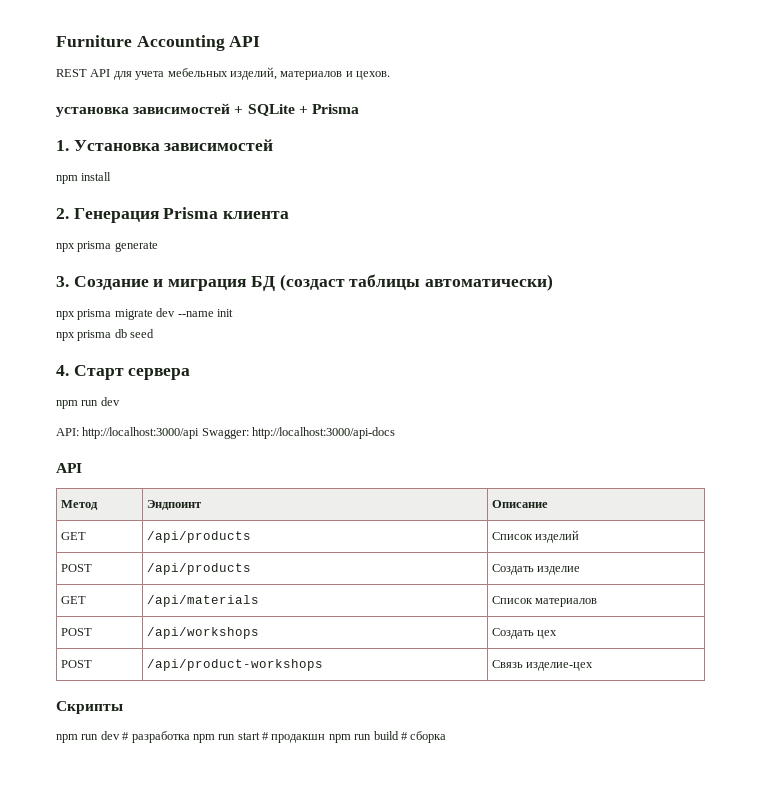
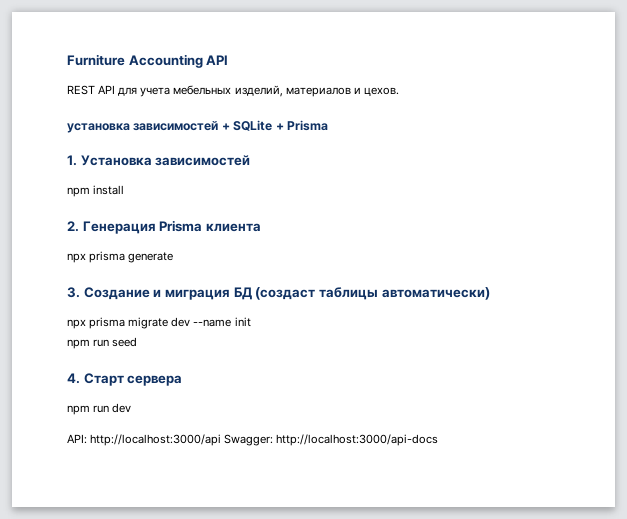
[56,329,127,341] npx prisma db -> [67,339,110,349] npm run
[56,463,82,473] [61,500,99,510] [147,500,202,510] [492,500,549,508] [61,532,87,540] [147,531,252,543] [492,530,580,543] [61,564,93,572] [147,563,252,575] [492,564,581,575] [61,596,87,604] [147,595,260,607] [492,596,598,607] [61,628,93,636] [147,627,260,639] [492,628,558,639] [61,660,93,668] [147,659,324,671] [492,660,594,671] [56,701,123,714] [56,731,447,743] // API // Метод | Эндпоинт | Описание // GET | /api/products | Список изделий // POST | /api/products | Создать изделие // GET | /api/materials | Список материалов // POST | /api/workshops | Создать цех // POST | /api/product-workshops | Связь изделие-цех // Скрипты // npm run dev # разработка npm run start # продакшн npm run build # сборка -> (439, 440) none

